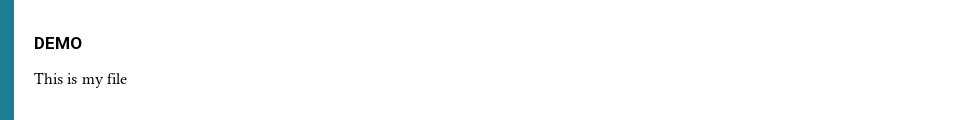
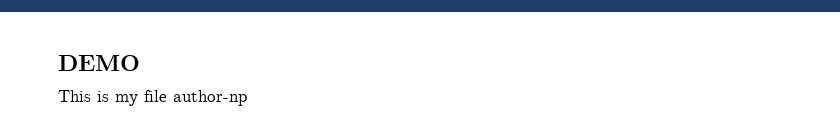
(127, 78) none -> [173,90,247,106] author-np

